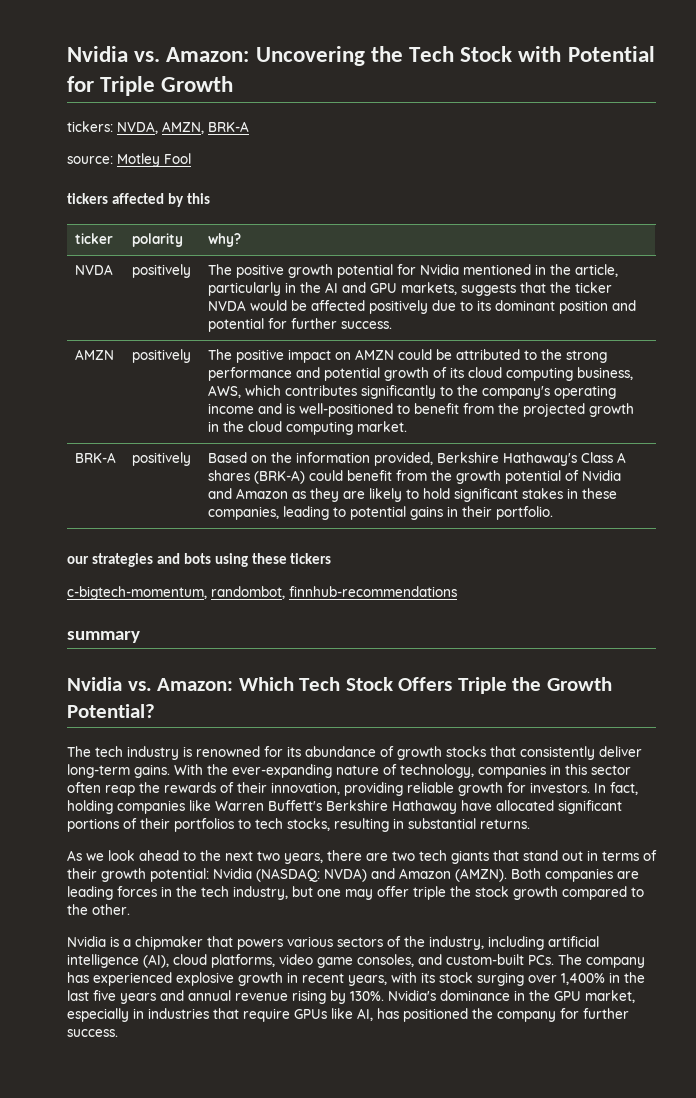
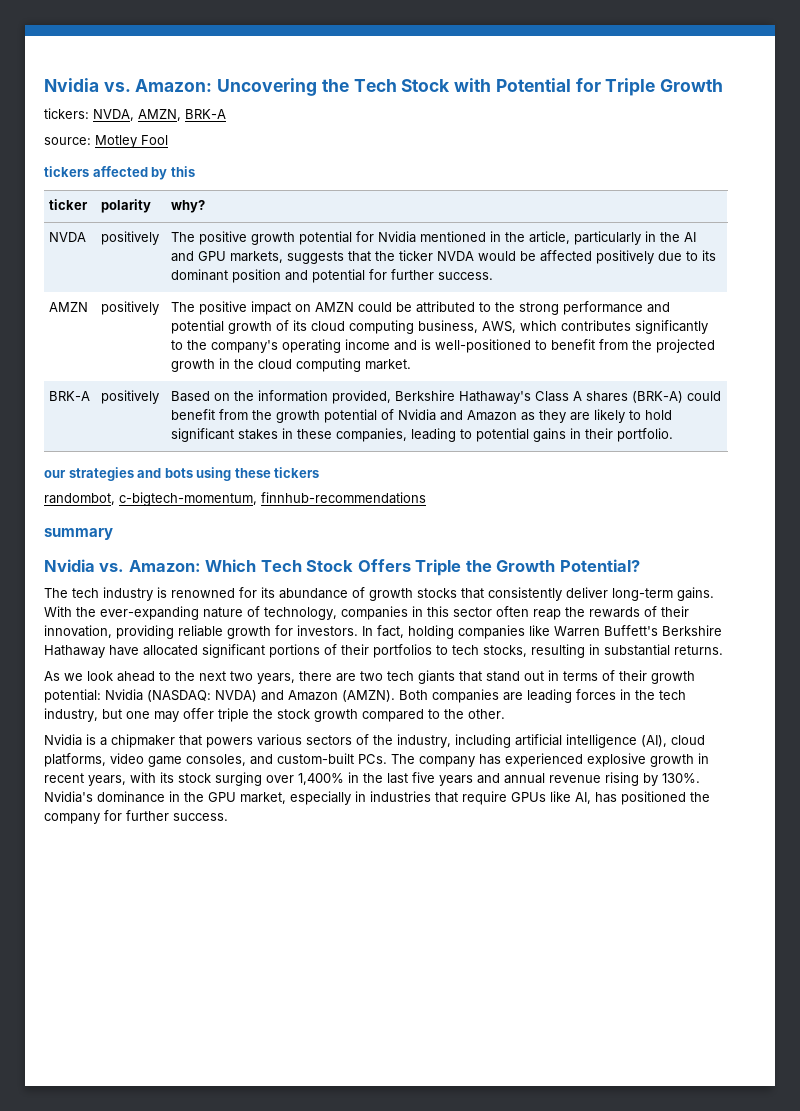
[67,586,285,600] c-bigtech-momentum, randombot, -> [44,492,257,506] randombot, c-bigtech-momentum,

